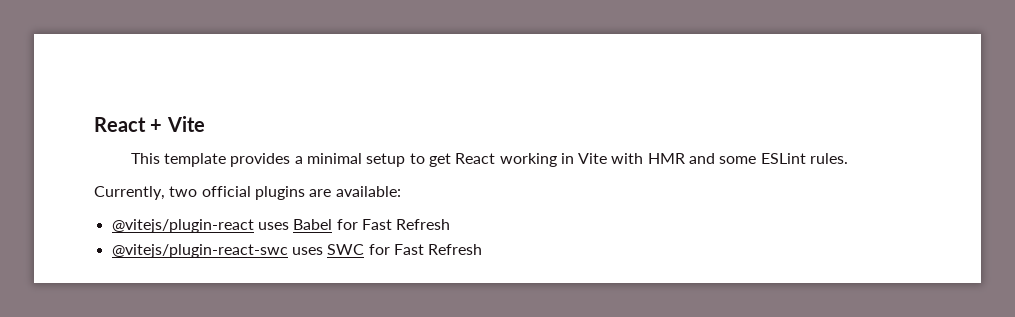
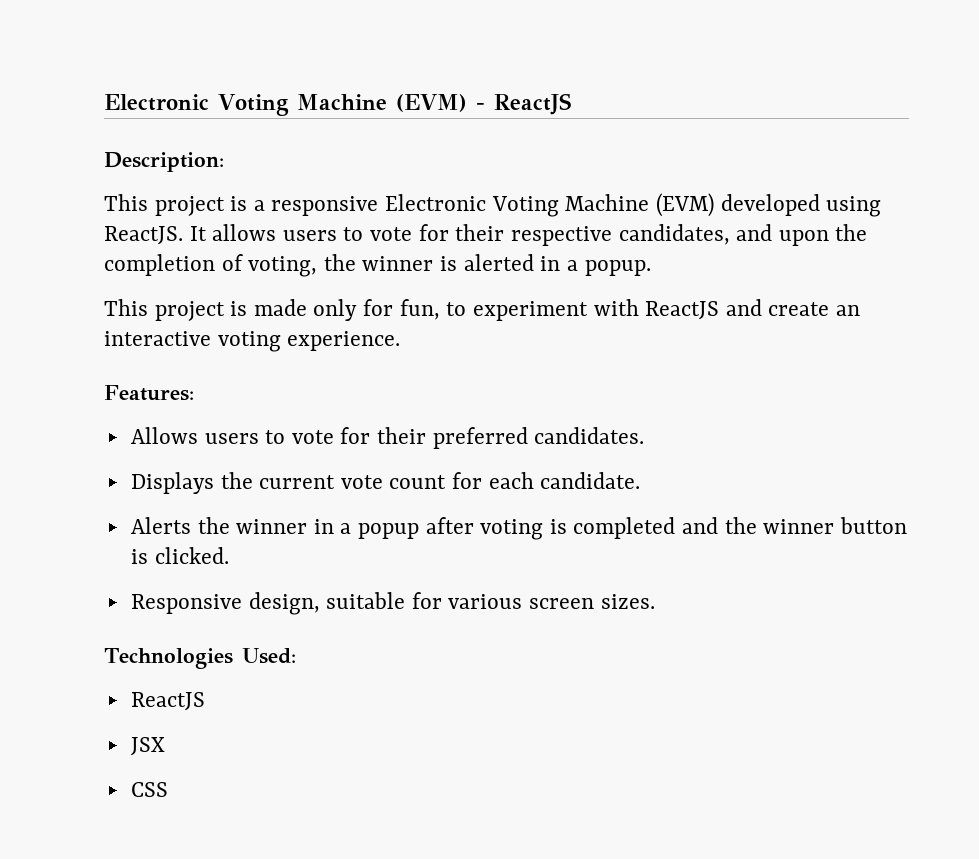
[94,116,205,132] [130,153,849,167] [94,186,401,200] [111,219,451,233] [111,244,483,258] React + Vite // This template provides a minimal setup to get React working in Vite with HMR and some ESLint rules. // Currently, two official plugins are available: // @vitejs/plugin-react uses Babel for Fast Refresh // @vitejs/plugin-react-swc uses SWC for Fast Refresh -> [104,93,571,116] [104,152,224,172] [104,193,882,217] [104,224,868,246] [104,254,651,277] [104,299,860,321] [104,331,401,352] [104,385,194,401] [130,427,645,449] [130,472,641,494] [130,517,907,540] [130,547,229,564] [130,592,655,615] [104,648,296,669] [130,692,205,711] [130,737,165,756] [130,782,168,797] Electronic Voting Machine (EVM) - ReactJS // Description: // This project is a responsive Electronic Voting Machine (EVM) developed using ReactJS. It allows users to vote for their respective candidates, and upon the completion of voting, the winner is alerted in a popup. // This project is made only for fun, to experiment with ReactJS and create an interactive voting experience. // Features: // Allows users to vote for their preferred candidates. // Displays the current vote count for each candidate. // Alerts the winner in a popup after voting is completed and the winner button is clicked. // Responsive design, suitable for various screen sizes. // Technologies Used: // ReactJS // JSX // CSS

